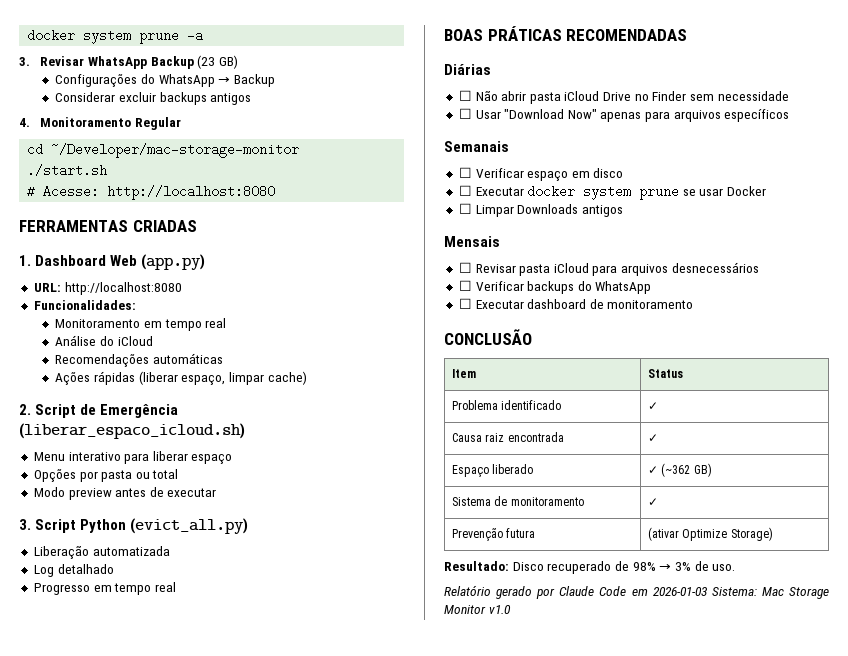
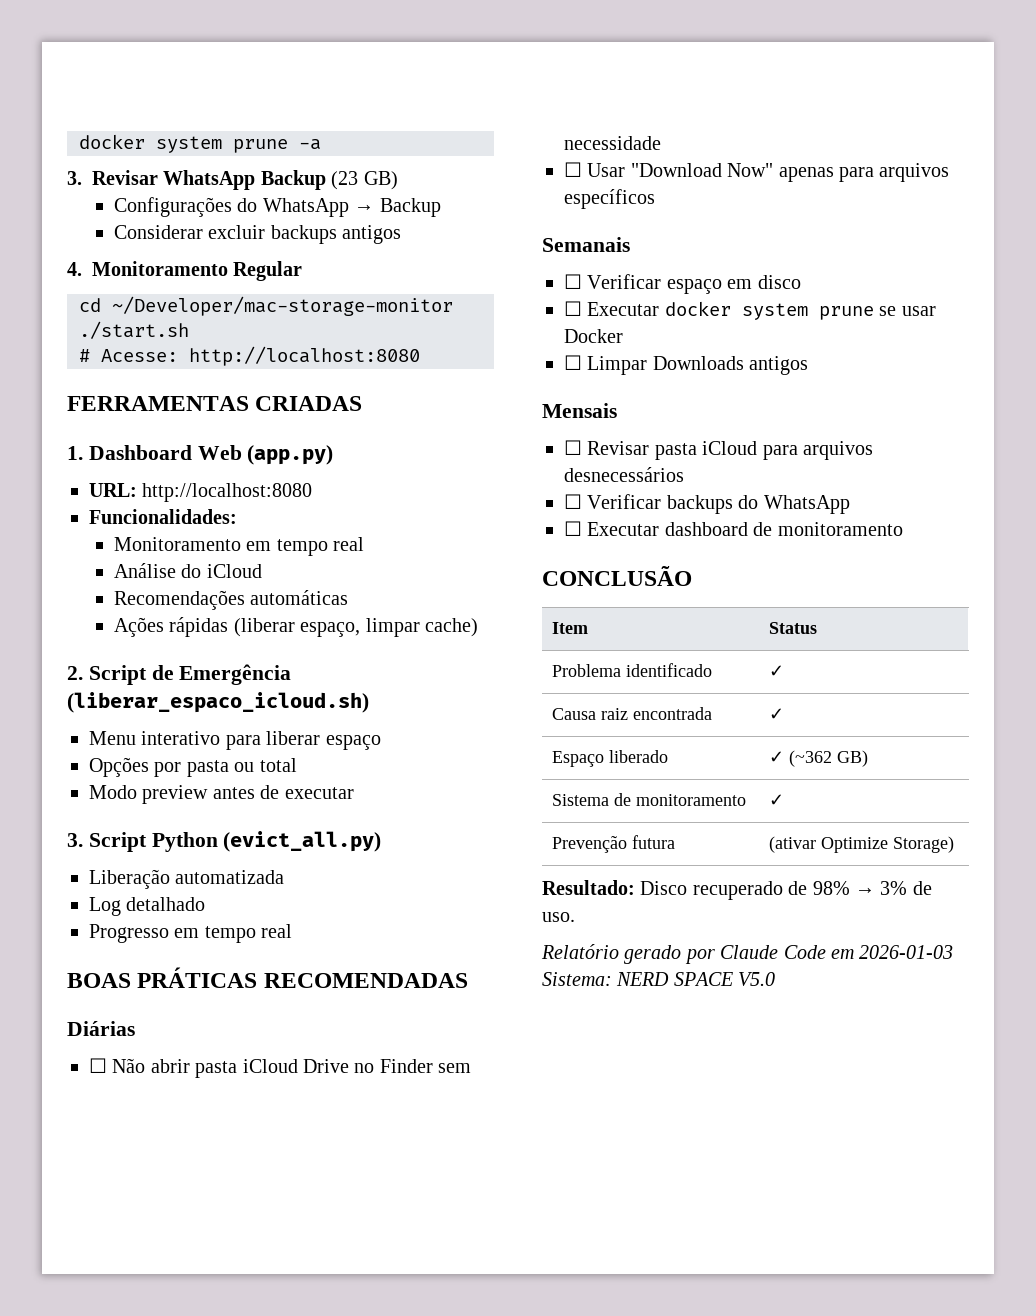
[761,587,829,599] [444,605,511,614] Mac Storage Monitor v1.0 -> [616,972,776,986] NERD SPACE V5.0

